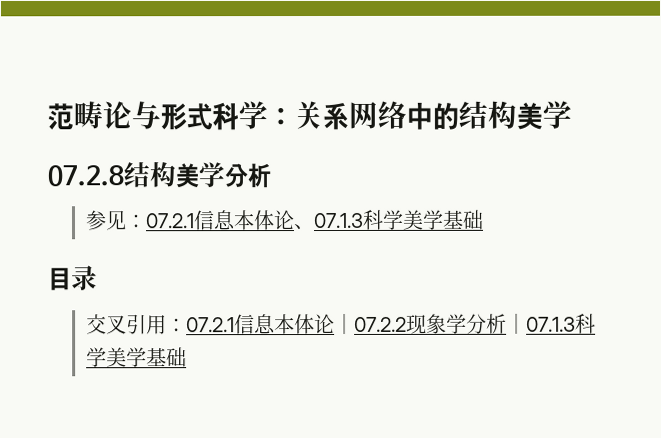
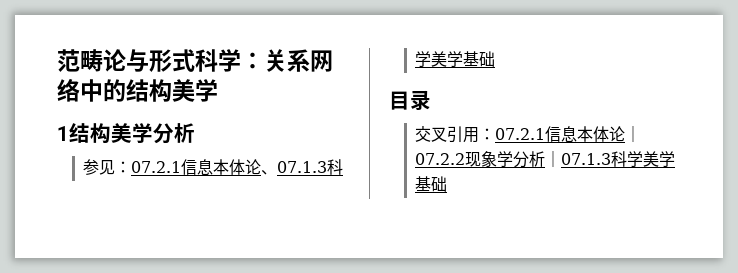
[47,165,124,187] 07.2.8 -> [57,126,69,141] 1

